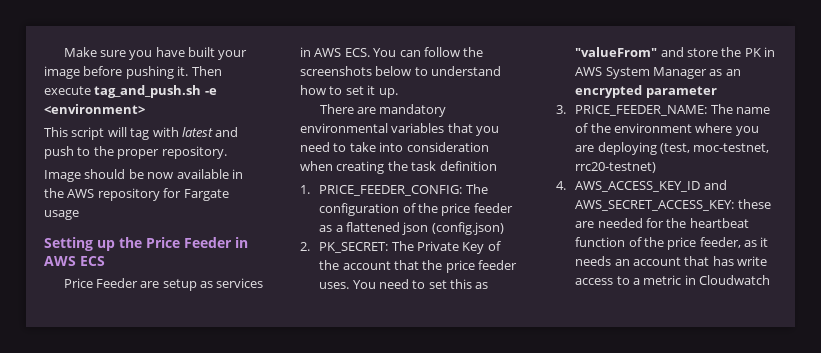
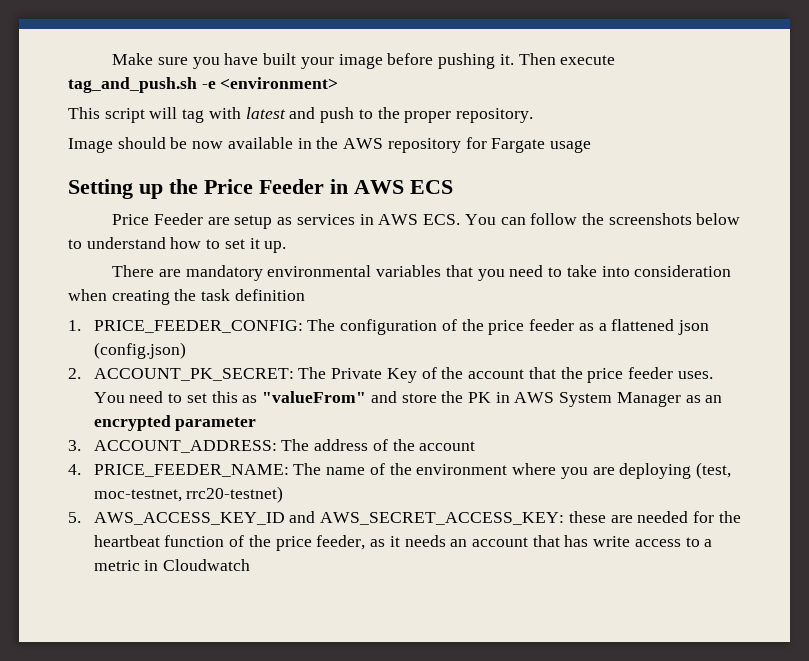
[319,242,389,253] PK_SECRET: -> [93,368,294,381] ACCOUNT_PK_SECRET:
(566, 109) none -> [93,439,476,453] [68,464,81,475] ACCOUNT_ADDRESS: The address of the account // 4.
[556,181,566,190] 4. -> [68,512,81,523] 5.

